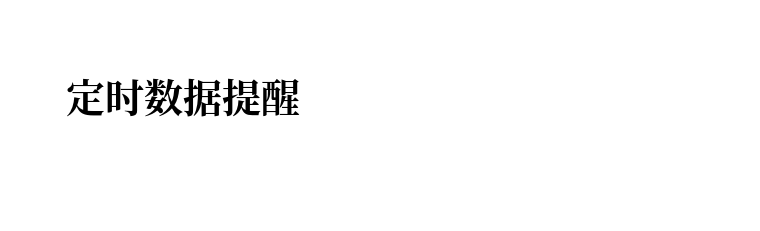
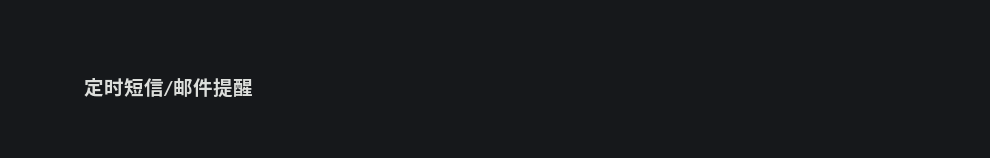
[144,78,222,117] 数据 -> [124,78,213,97] 短信/邮件

